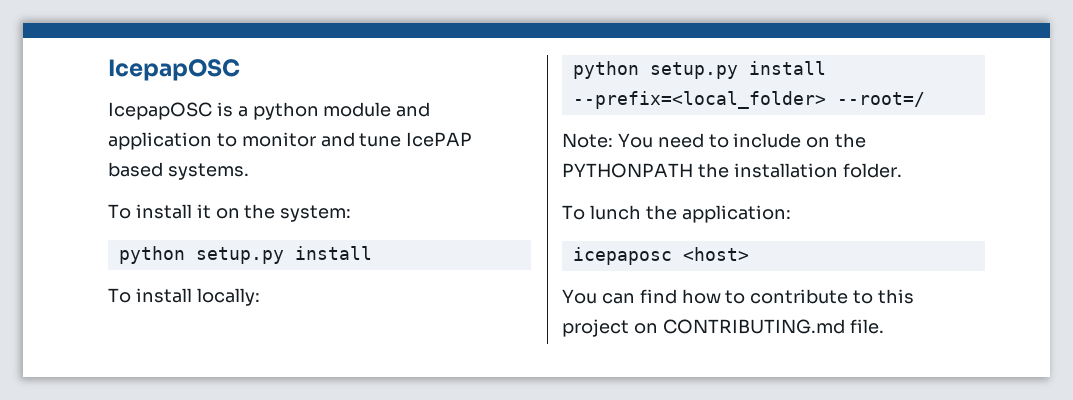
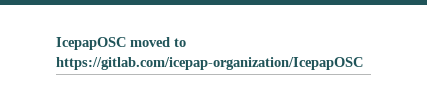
[108,59,240,81] [108,102,431,120] [108,132,473,150] [108,162,249,180] [108,204,352,222] [118,246,372,264] [108,288,260,306] [572,61,826,79] [572,91,925,109] [562,133,867,148] [562,163,902,178] [562,205,791,223] [572,247,749,265] [562,289,915,304] [562,319,884,337] IcepapOSC // IcepapOSC is a python module and application to monitor and tune IcePAP based systems. // To install it on the system: // python setup.py install // To install locally: // python setup.py install --prefix=<local_folder> --root=/ // Note: You need to include on the PYTHONPATH the installation folder. // To lunch the application: // icepaposc <host> // You can find how to contribute to this project on CONTRIBUTING.md file. -> [56,37,186,50] [56,57,363,70] IcepapOSC moved to https://gitlab.com/icepap-organization/IcepapOSC

